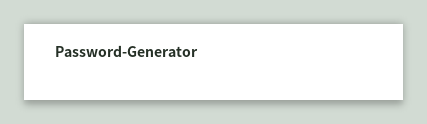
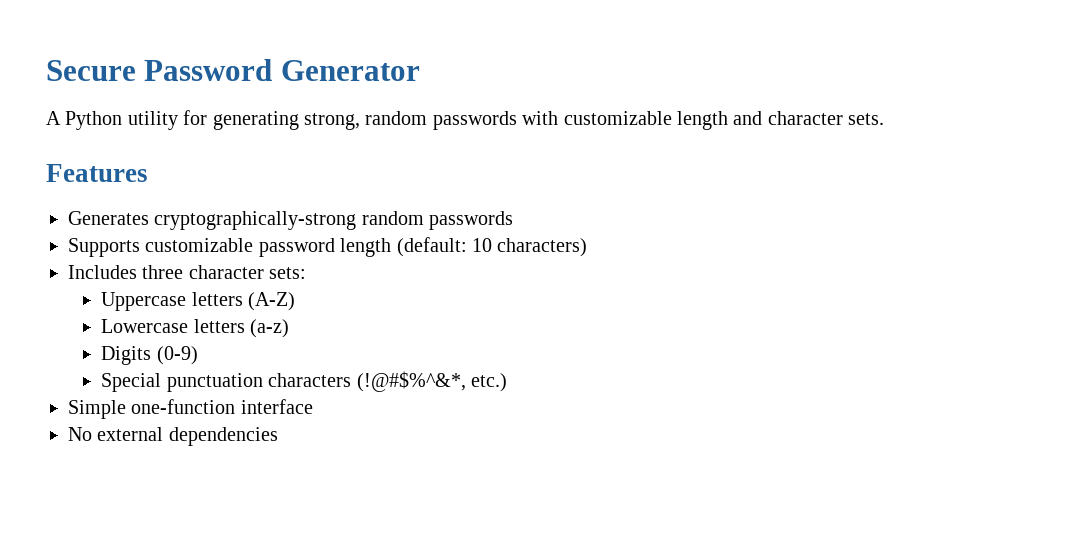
[55,45,198,57] Password-Generator -> [46,59,420,81] [46,110,885,130] [46,164,148,182] [68,211,514,230] [68,237,588,257] [68,265,307,279] [101,292,296,311] [101,319,290,338] [101,346,198,365] [101,371,508,392] [68,399,313,419] [68,427,278,446] Secure Password Generator // A Python utility for generating strong, random passwords with customizable length and character sets. // Features // Generates cryptographically-strong random passwords // Supports customizable password length (default: 10 characters) // Includes three character sets: // Uppercase letters (A-Z) // Lowercase letters (a-z) // Digits (0-9) // Special punctuation characters (!@#$%^&*, etc.) // Simple one-function interface // No external dependencies

